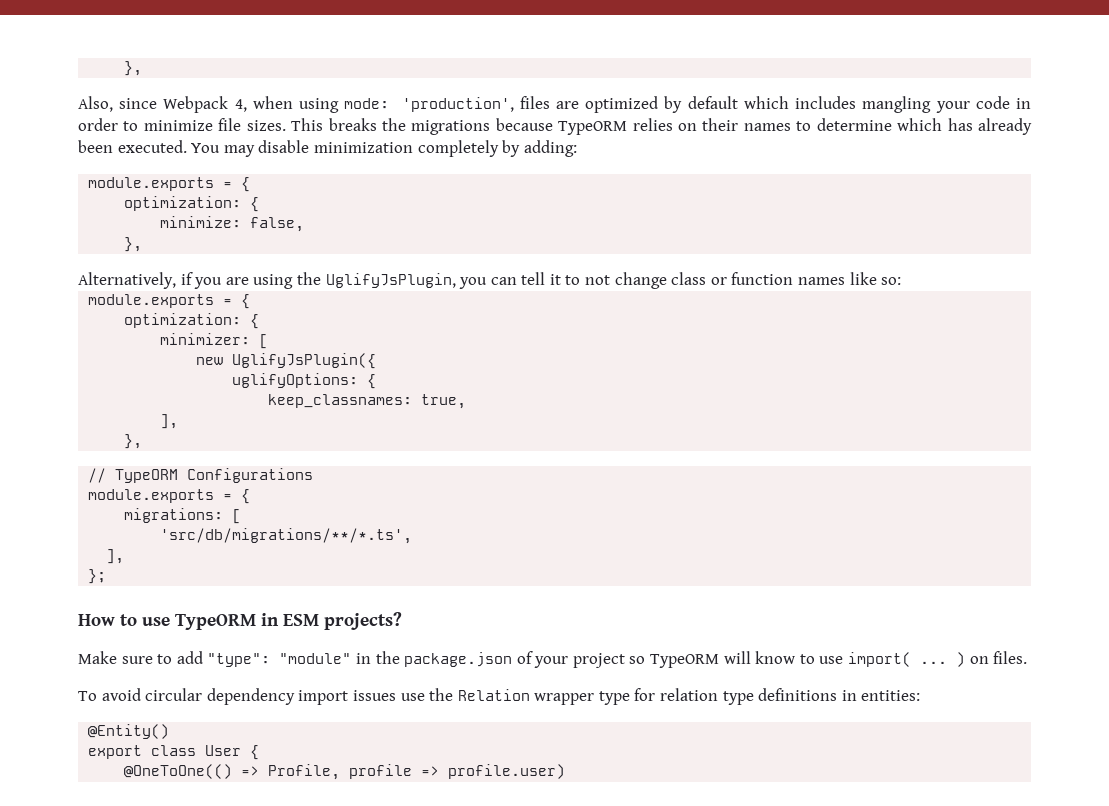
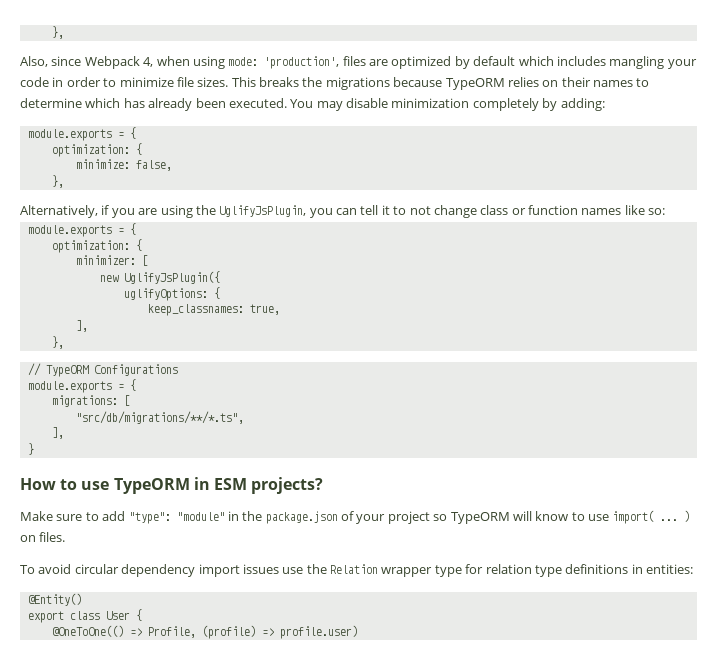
[160,528,413,544] [106,549,125,564] [88,569,107,584] 'src/db/migrations/**/*.ts', // ], // }; -> [75,411,244,424] [51,427,64,439] [27,443,34,455] "src/db/migrations/**/*.ts", // ], // }
[349,764,413,779] profile -> [201,625,256,639] (profile)

